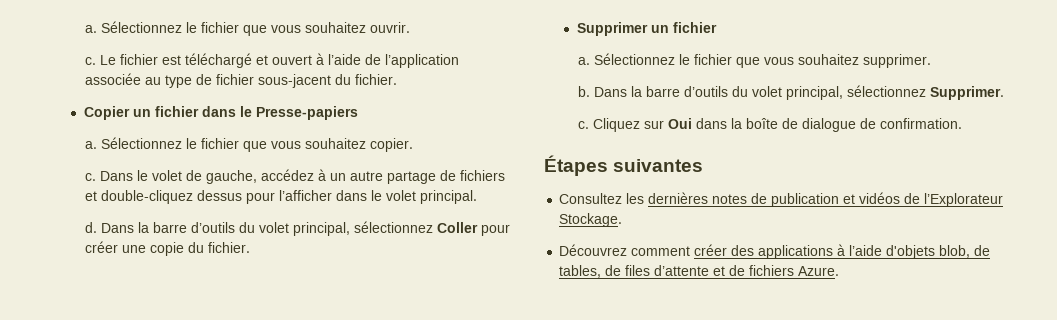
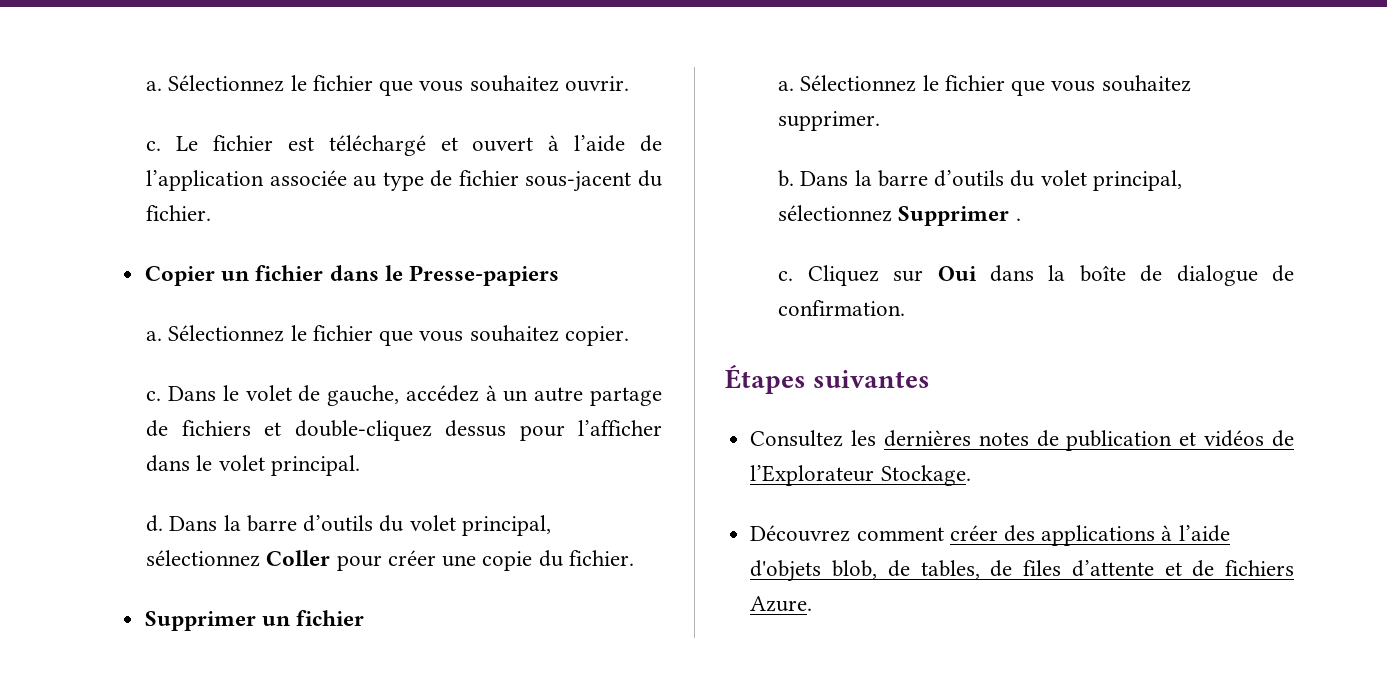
[930,86,1005,100] Supprimer. -> [898,206,1021,226] Supprimer .

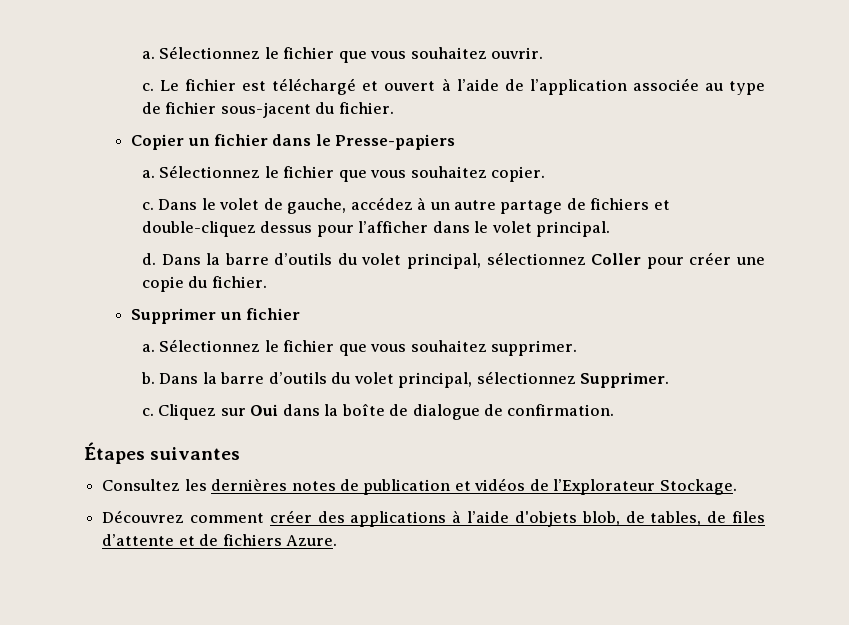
[898,206,1021,226] Supprimer . -> [580,372,670,388] Supprimer.

